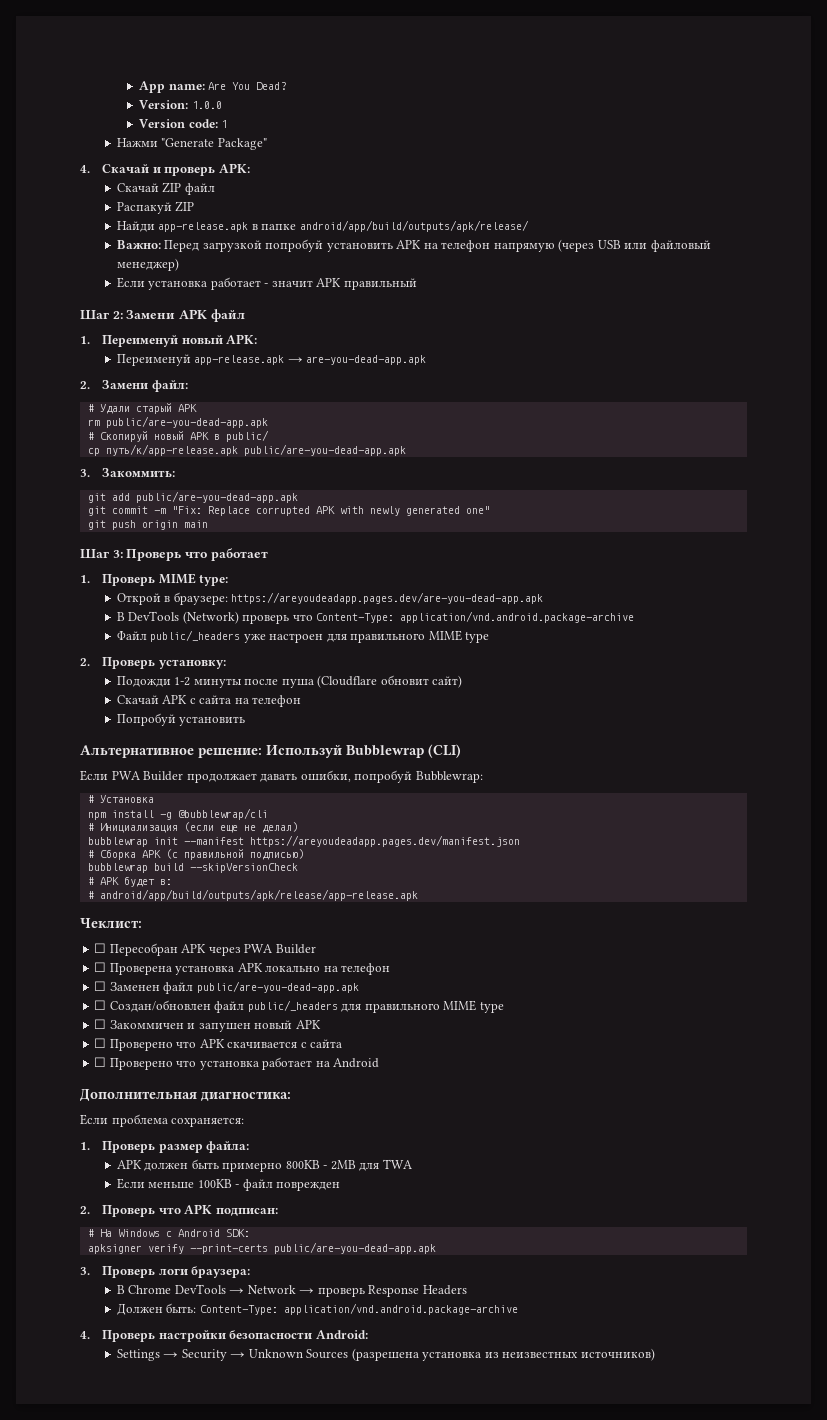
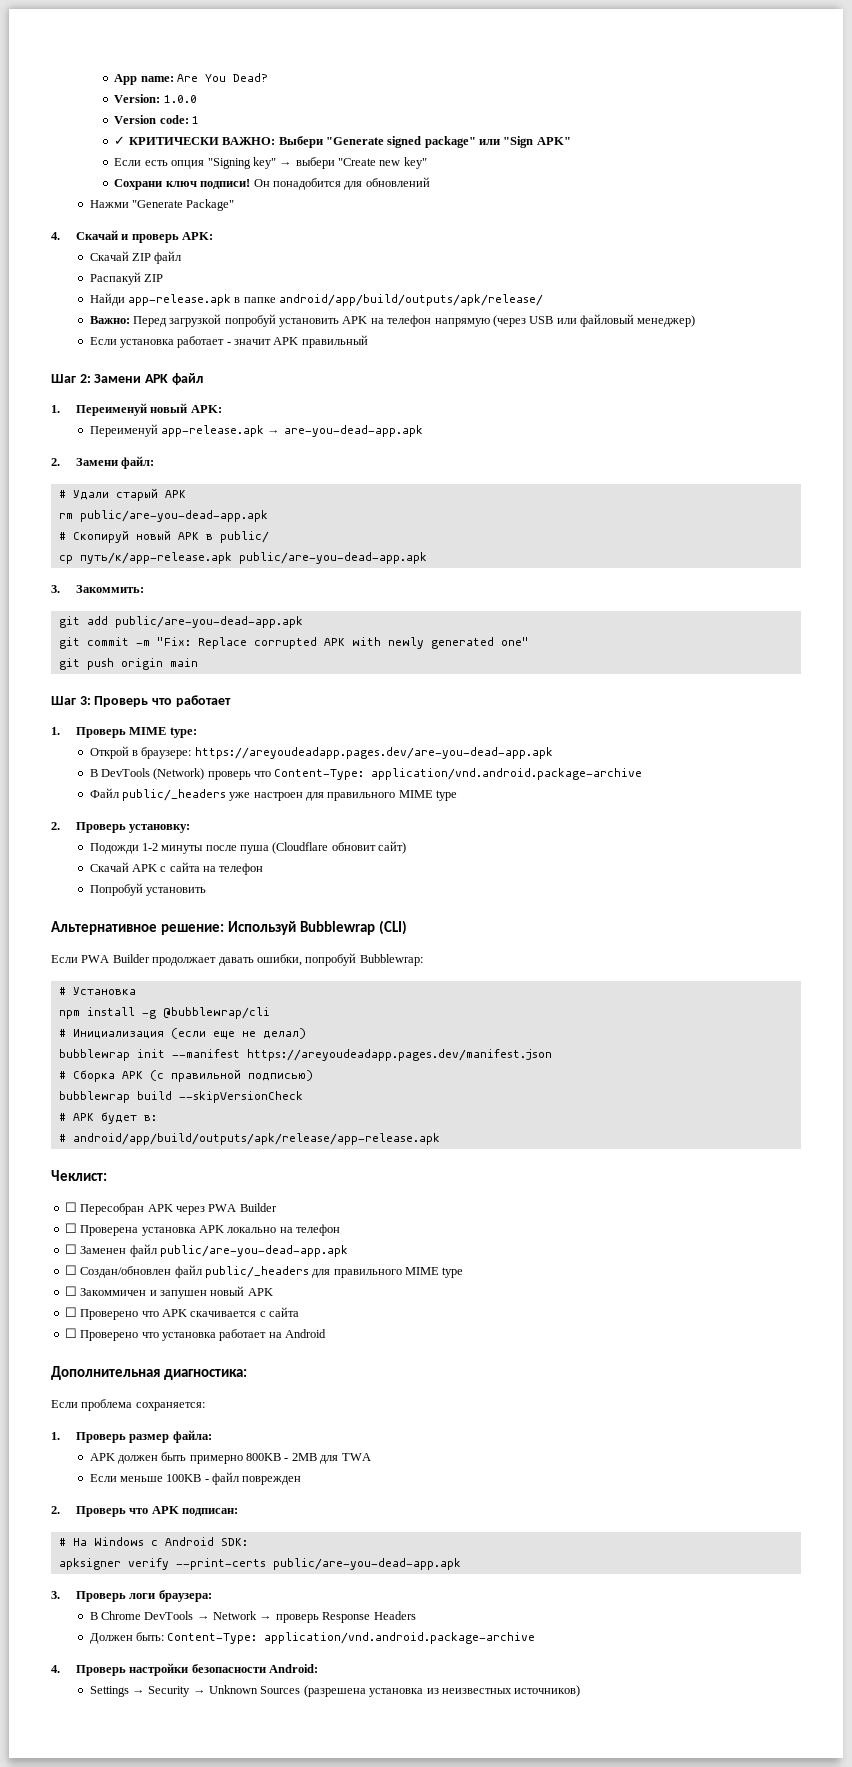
(228, 124) none -> [114,136,571,148] [114,157,427,169] [114,177,430,190] // ✓ КРИТИЧЕСКИ ВАЖНО: Выбери "Generate signed package" или "Sign APK" // Если есть опция "Signing key" → выбери "Create new key" // Сохрани ключ подписи! Он понадобится для обновлений

